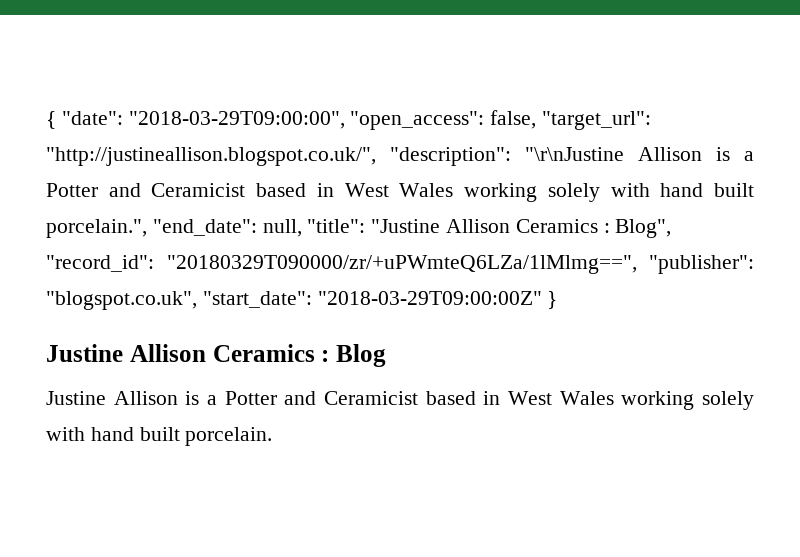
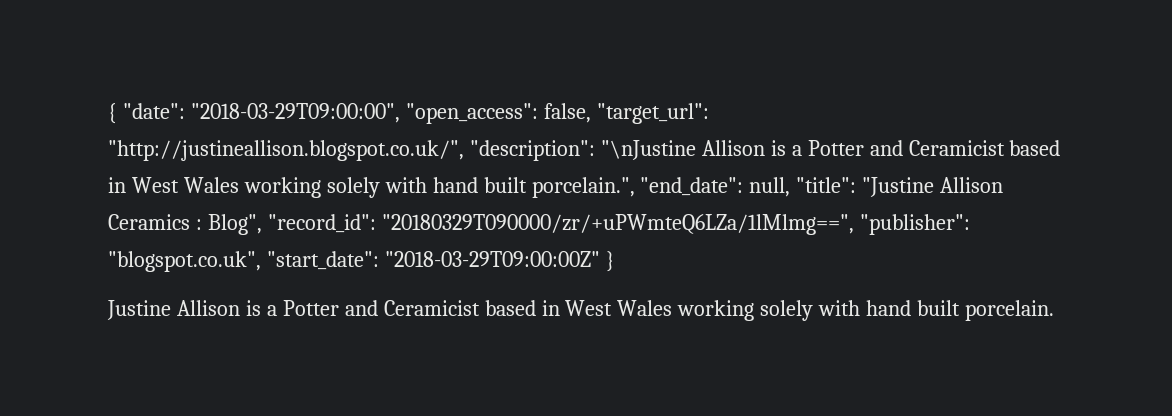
[525,147,624,161] "\r\nJustine -> [600,140,696,160] "\nJustine
[46,344,386,367] // Justine Allison Ceramics : Blog -> (615, 261) none

